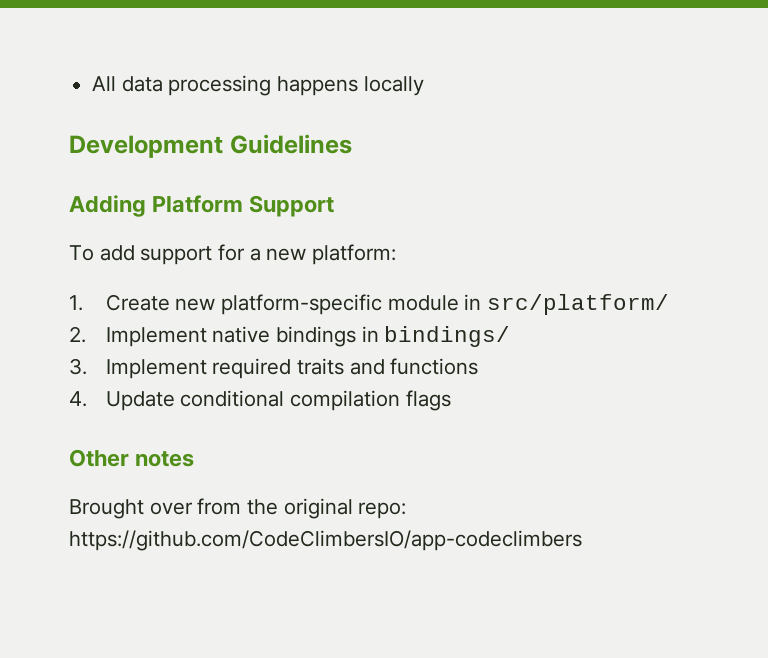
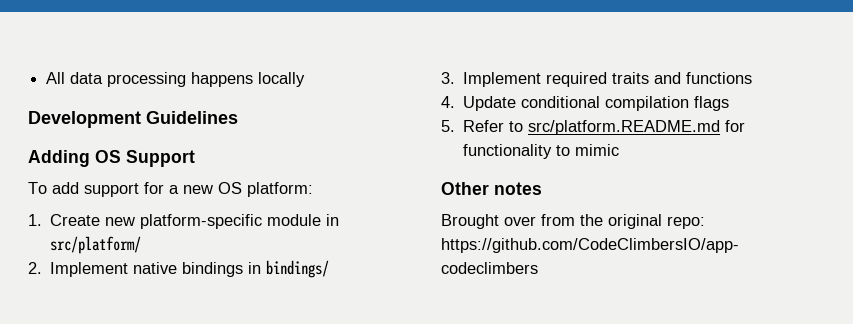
[152,195,244,213] Platform -> [95,150,121,163] OS
(307, 254) none -> [218,182,242,194] OS
(451, 400) none -> [441,120,746,135] [463,144,620,159] // 5. Refer to src/platform.README.md for functionality to mimic

